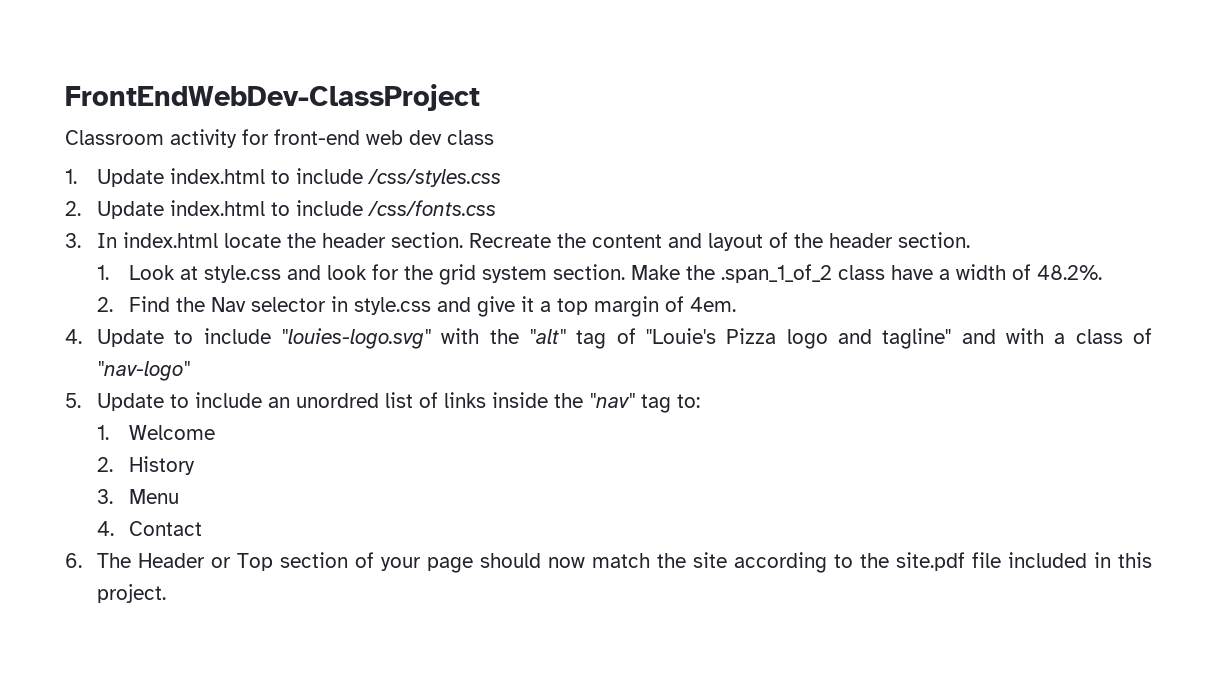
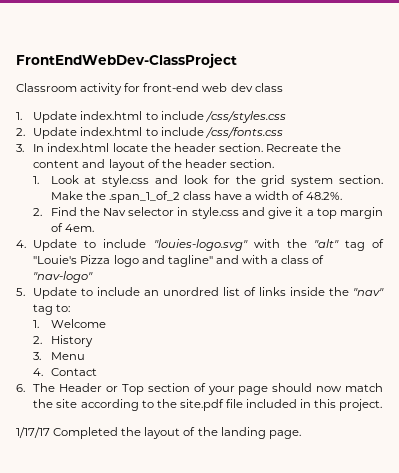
(167, 593) none -> [16,427,301,439] // 1/17/17 Completed the layout of the landing page.

